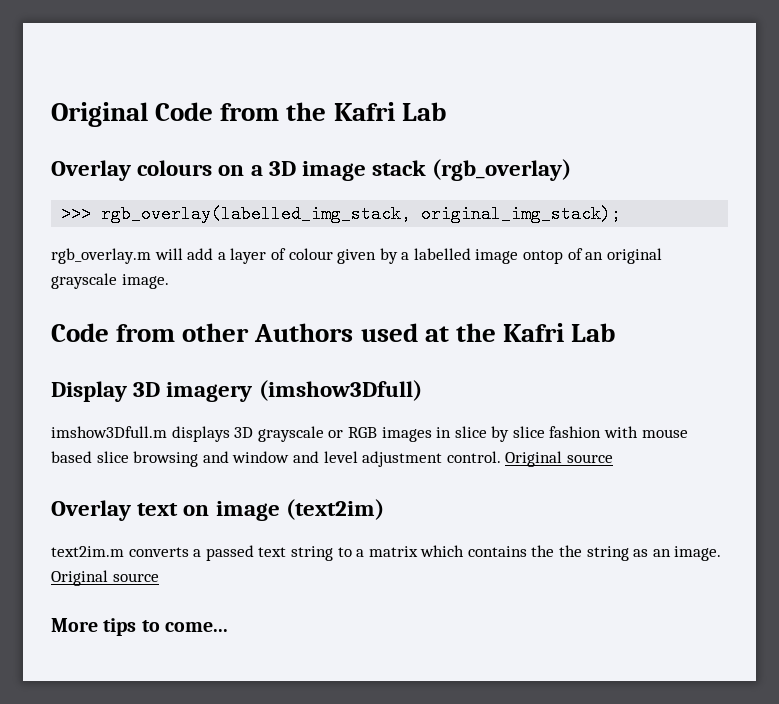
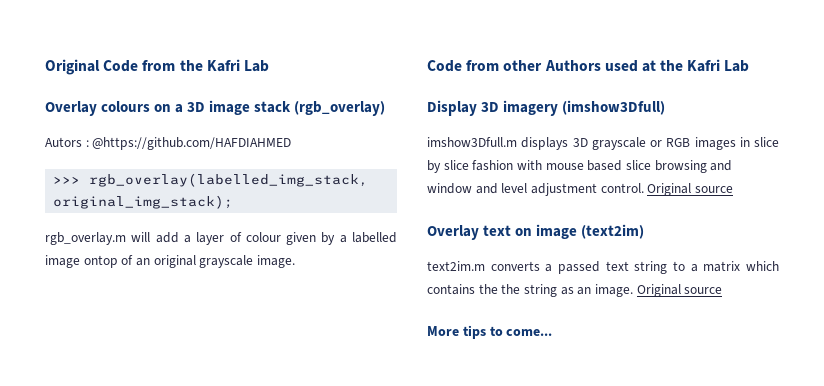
(572, 170) none -> [45,137,292,150] // Autors : @https://github.com/HAFDIAHMED

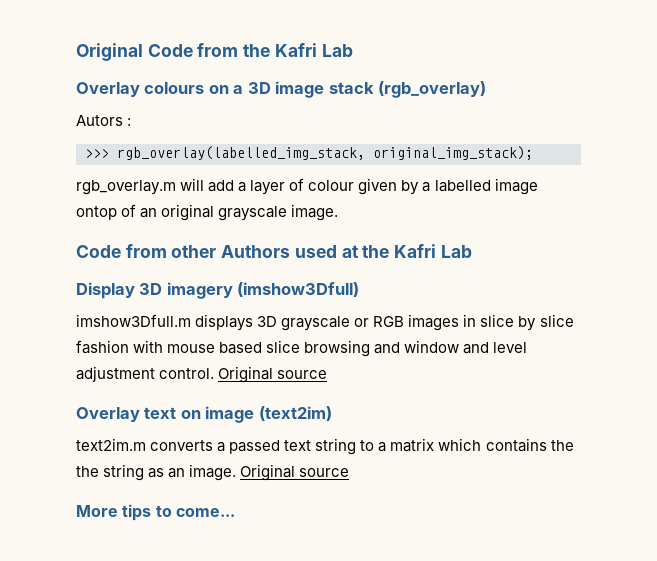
[92,137,292,150] @https://github.com/HAFDIAHMED -> (132, 122) none

